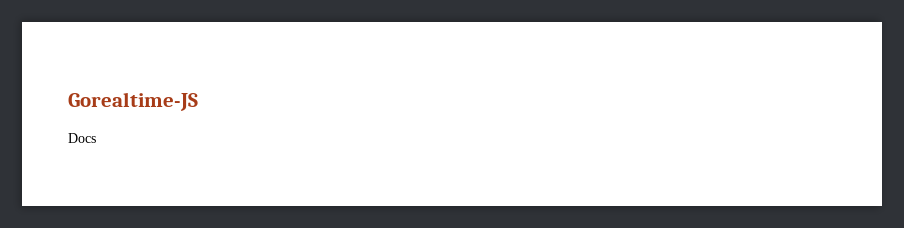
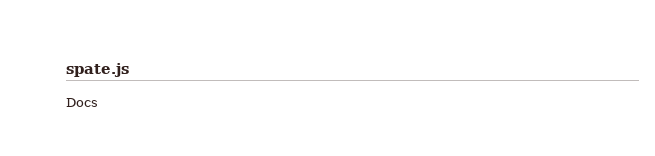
[68,92,198,111] Gorealtime-JS -> [66,63,129,77] spate.js

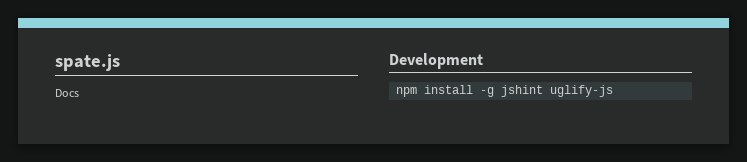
(98, 102) none -> [389,53,483,69] [396,85,614,97] // Development // npm install -g jshint uglify-js

